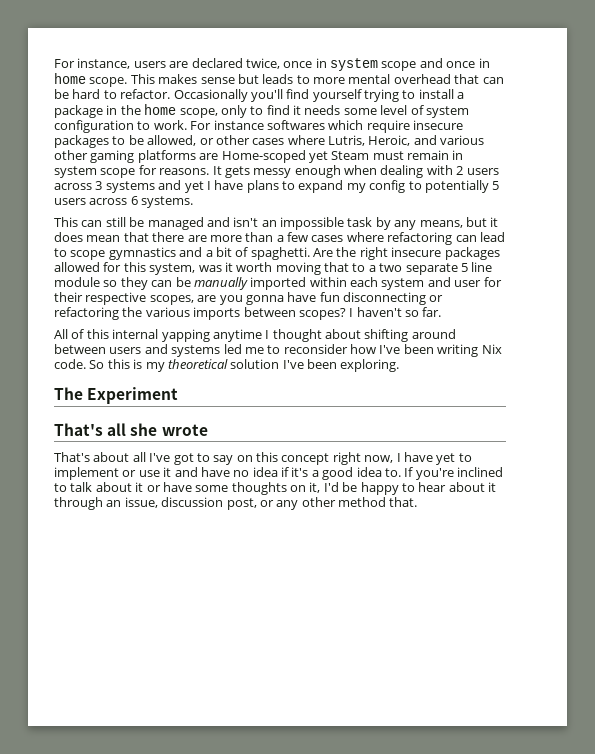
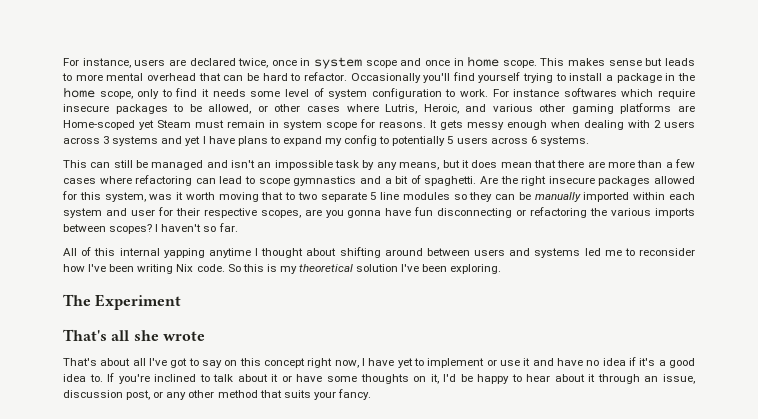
[368,265,376,272] a -> (296, 196) none
[54,277,100,287] module -> [402,192,450,200] modules
[389,497,418,507] that. -> [259,389,371,400] that suits your fancy.

